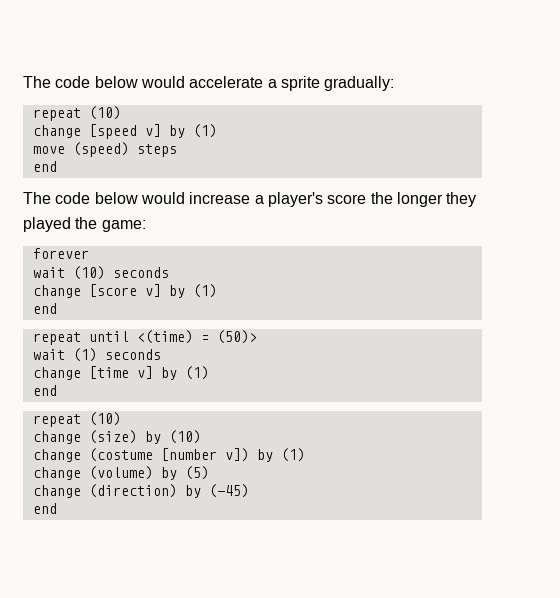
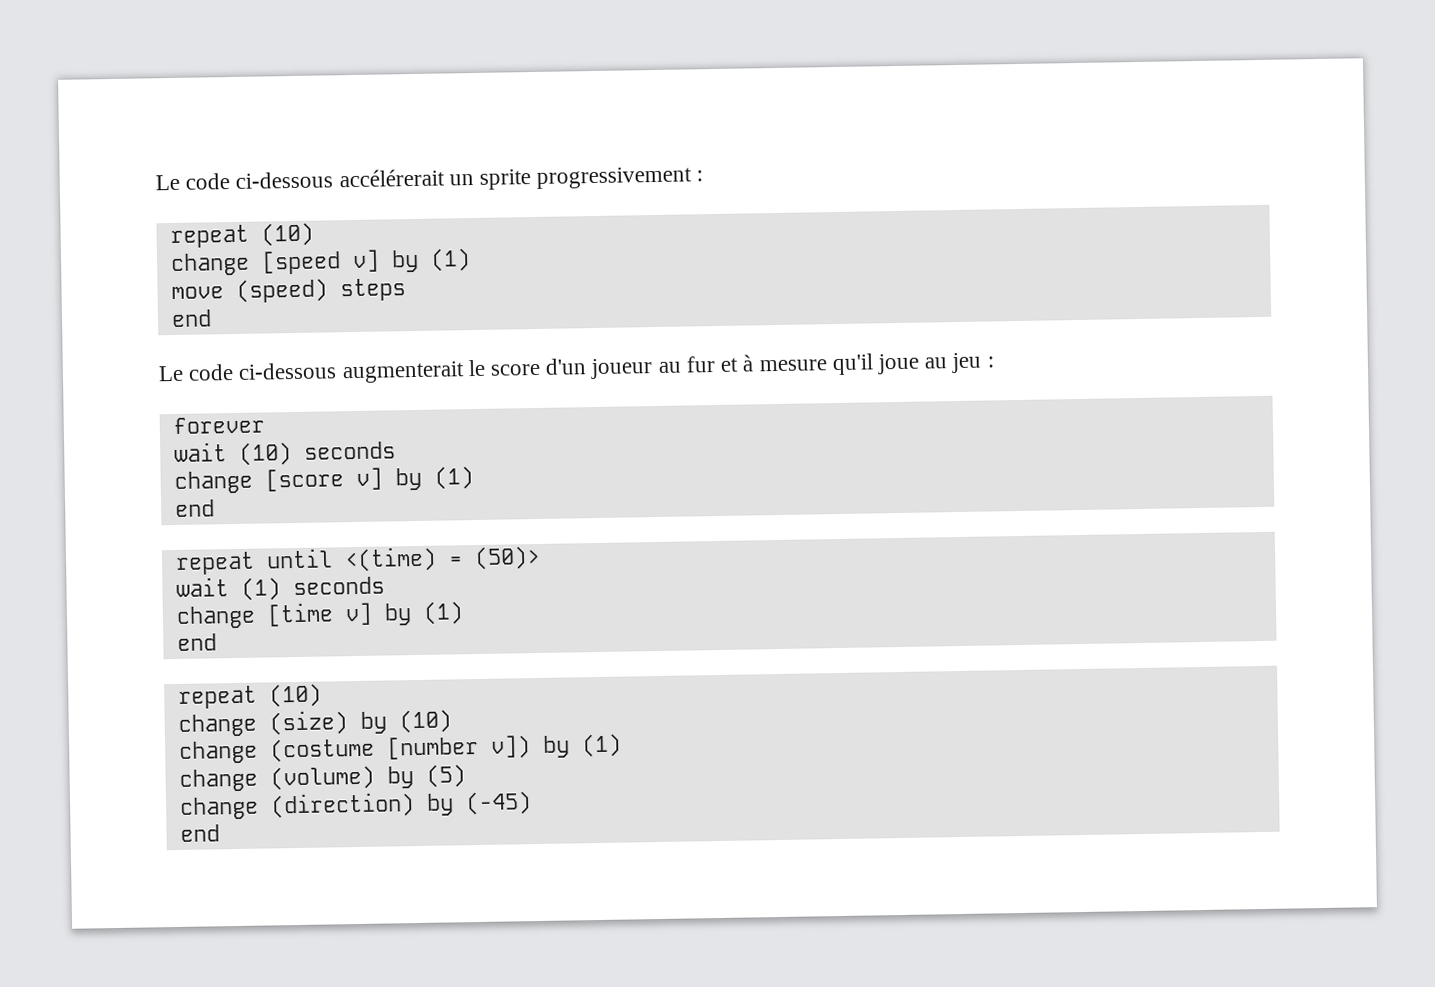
[23,76,395,91] The code below would accelerate a sprite gradually: -> [155,166,704,191] Le code ci-dessous accélérerait un sprite progressivement :
[23,192,477,207] [23,217,146,232] The code below would increase a player's score the longer they played the game: -> [158,352,994,384] Le code ci-dessous augmenterait le score d'un joueur au fur et à mesure qu'il joue au jeu :

